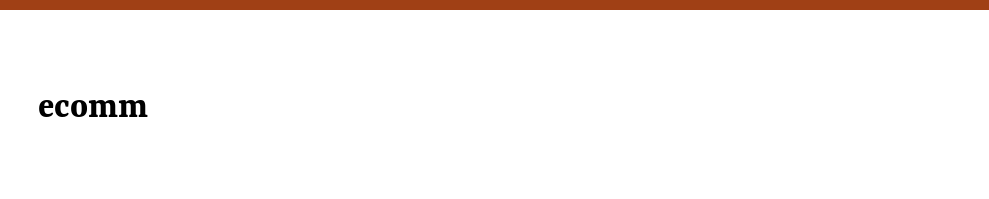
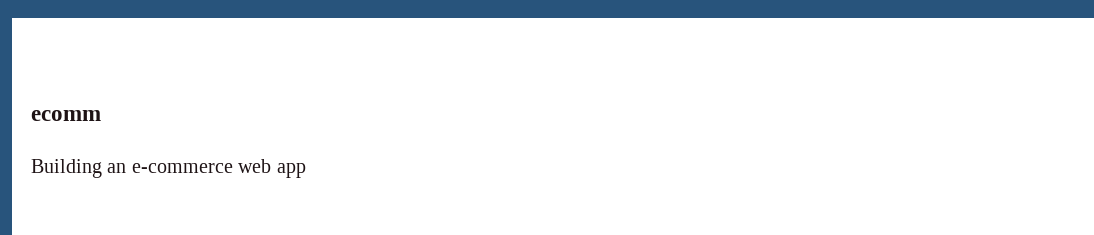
(148, 108) none -> [31,159,306,178] // Building an e-commerce web app

